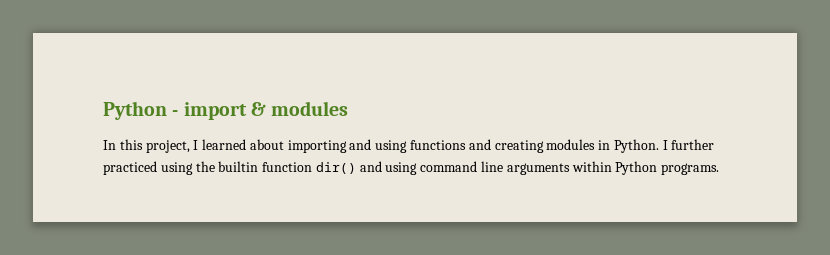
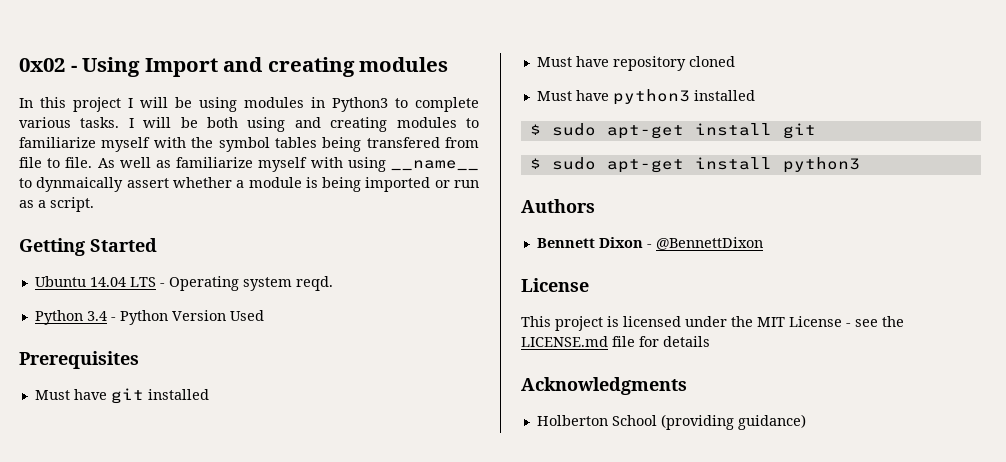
[103,101,349,120] [103,139,715,153] [103,161,720,175] Python - import & modules // In this project, I learned about importing and using functions and creating modules in Python. I further practiced using the builtin function dir() and using command line arguments within Python programs. -> [19,57,449,77] [19,97,479,112] [19,117,479,132] [19,137,479,152] [19,157,479,172] [19,177,480,192] [19,197,94,212] [19,238,157,256] [34,276,333,291] [34,310,264,325] [19,351,139,369] [34,388,209,404] [536,56,735,71] [536,89,755,105] [529,123,816,139] [529,157,860,173] [521,199,595,213] [536,237,763,250] [521,278,589,292] [521,316,904,331] [521,336,710,347] [521,377,687,395] [536,414,806,430] 0x02 - Using Import and creating modules // In this project I will be using modules in Python3 to complete various tasks. I will be both using and creating modules to familiarize myself with the symbol tables being transfered from file to file. As well as familiarize myself with using __name__ to dynmaically assert whether a module is being imported or run as a script. // Getting Started // Ubuntu 14.04 LTS - Operating system reqd. // Python 3.4 - Python Version Used // Prerequisites // Must have git installed // Must have repository cloned // Must have python3 installed // $ sudo apt-get install git // $ sudo apt-get install python3 // Authors // Bennett Dixon - @BennettDixon // License // This project is licensed under the MIT License - see the LICENSE.md file for details // Acknowledgments // Holberton School (providing guidance)

